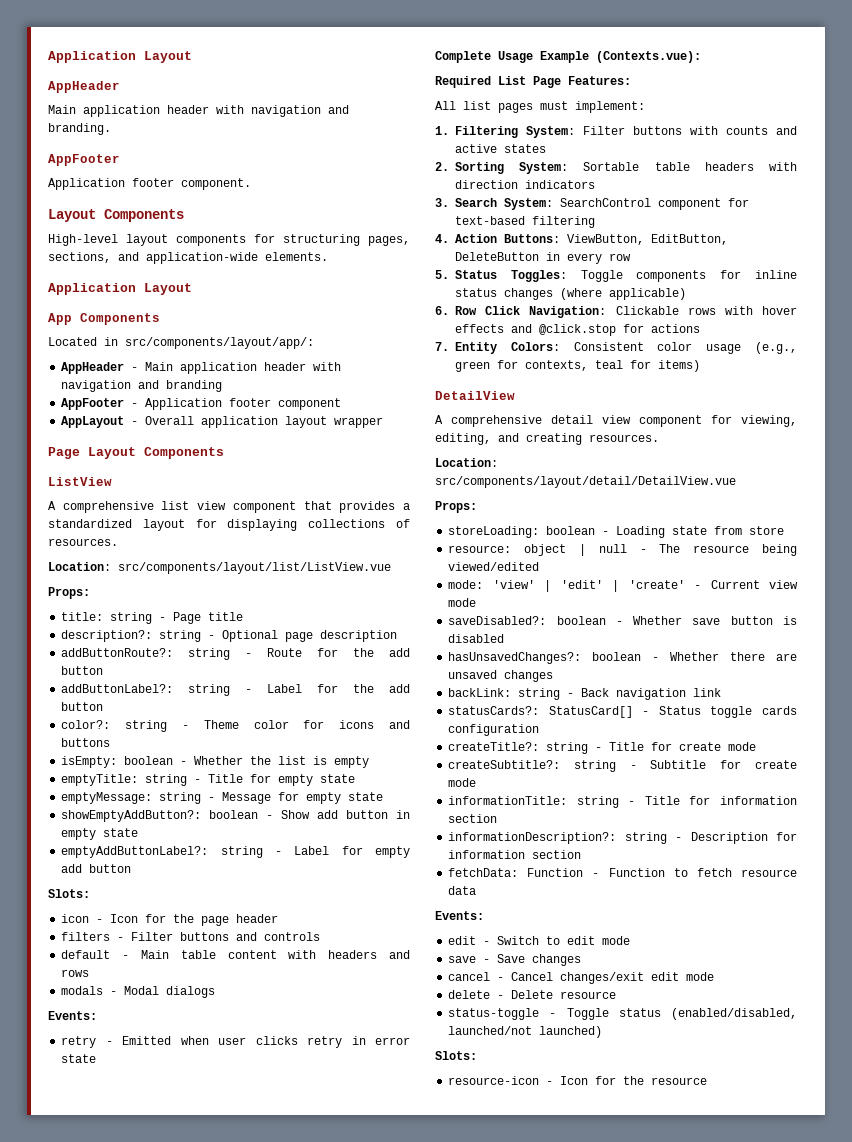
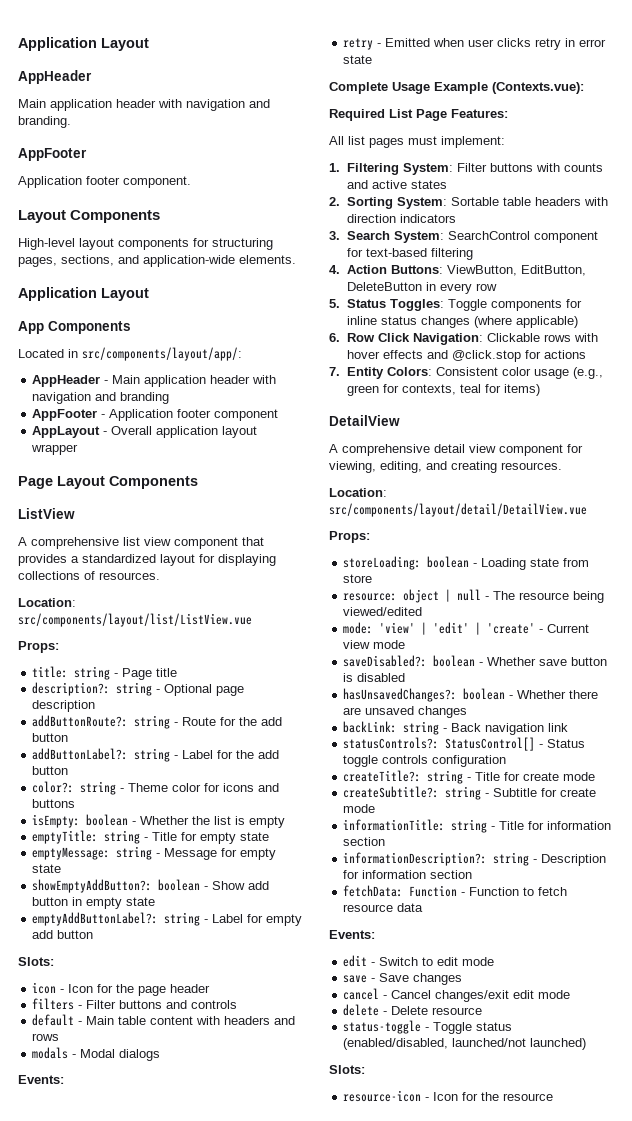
[448,706,633,718] statusCards?: StatusCard[] -> [343,737,536,751] statusControls?: StatusControl[]
[762,706,797,715] cards -> [382,755,429,764] controls

